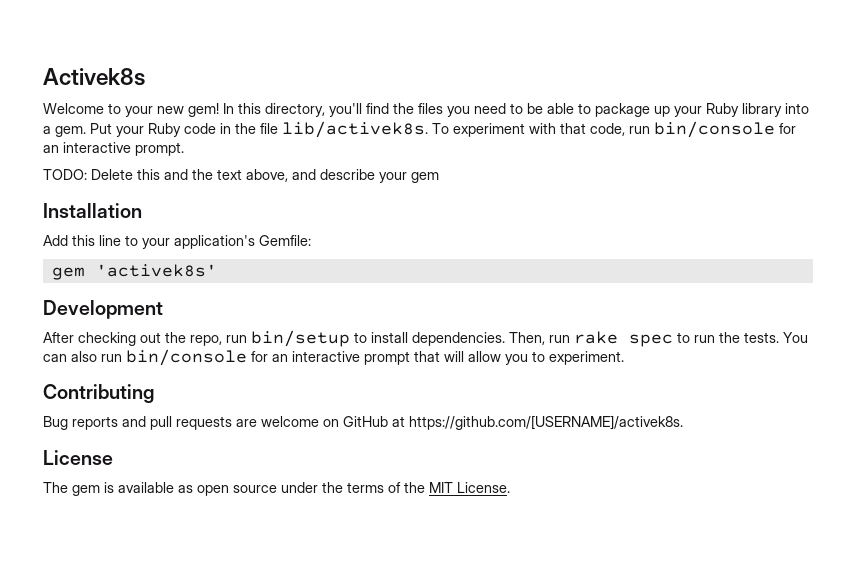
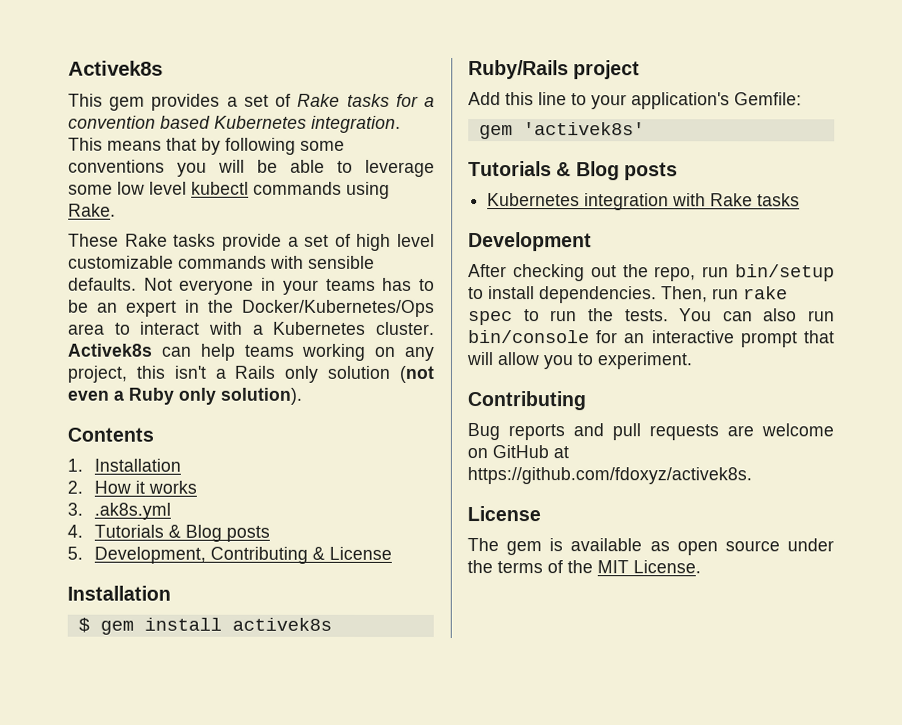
[43,103,809,117] [43,121,796,138] [43,142,184,156] [43,169,439,183] [43,203,142,218] Welcome to your new gem! In this directory, you'll find the files you need to be able to package up your Ruby library into a gem. Put your Ruby code in the file lib/activek8s. To experiment with that code, run bin/console for an interactive prompt. // TODO: Delete this and the text above, and describe your gem // Installation -> [68,93,436,111] [68,115,401,133] [68,137,345,155] [68,159,435,177] [68,181,390,199] [68,203,116,217] [68,233,435,251] [68,255,375,269] [68,277,435,295] [68,299,435,317] [68,321,435,335] [68,343,435,361] [67,365,434,383] [67,387,302,405] [67,427,154,442] [67,458,181,472] [67,480,197,494] [67,502,171,520] [67,524,270,542] [67,546,392,564] [67,585,171,601] [77,617,332,635] [468,60,641,80] This gem provides a set of Rake tasks for a convention based Kubernetes integration. This means that by following some conventions you will be able to leverage some low level kubectl commands using Rake. // These Rake tasks provide a set of high level customizable commands with sensible defaults. Not everyone in your teams has to be an expert in the Docker/Kubernetes/Ops area to interact with a Kubernetes cluster. Activek8s can help teams working on any project, this isn't a Rails only solution (not even a Ruby only solution). // Contents // 1. Installation // 2. How it works // 3. .ak8s.yml // 4. Tutorials & Blog posts // 5. Development, Contributing & License // Installation // $ gem install activek8s // Ruby/Rails project
(217, 270) none -> [468,161,678,181] [487,193,801,211] // Tutorials & Blog posts // Kubernetes integration with Rake tasks
[409,415,683,430] https://github.com/[USERNAME]/activek8s. -> [467,467,752,485] https://github.com/fdoxyz/activek8s.

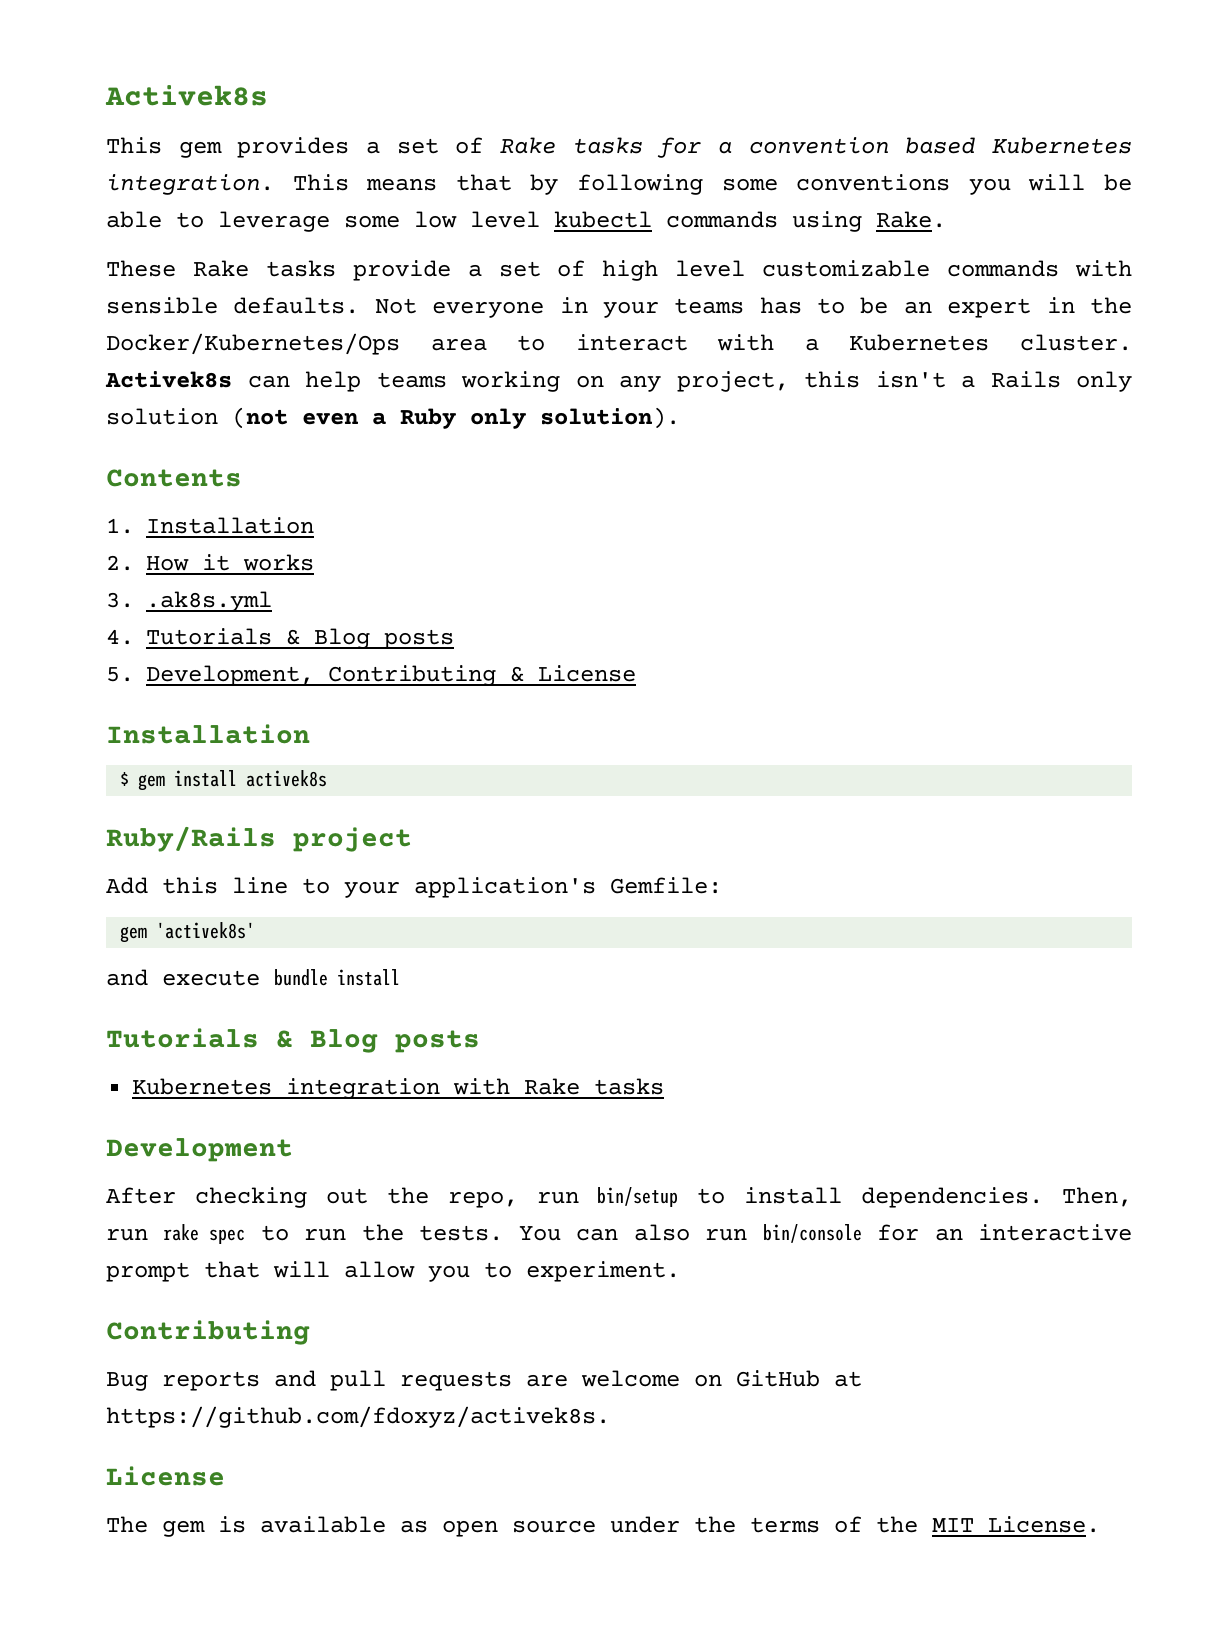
(645, 129) none -> [106,969,400,986] // and execute bundle install

